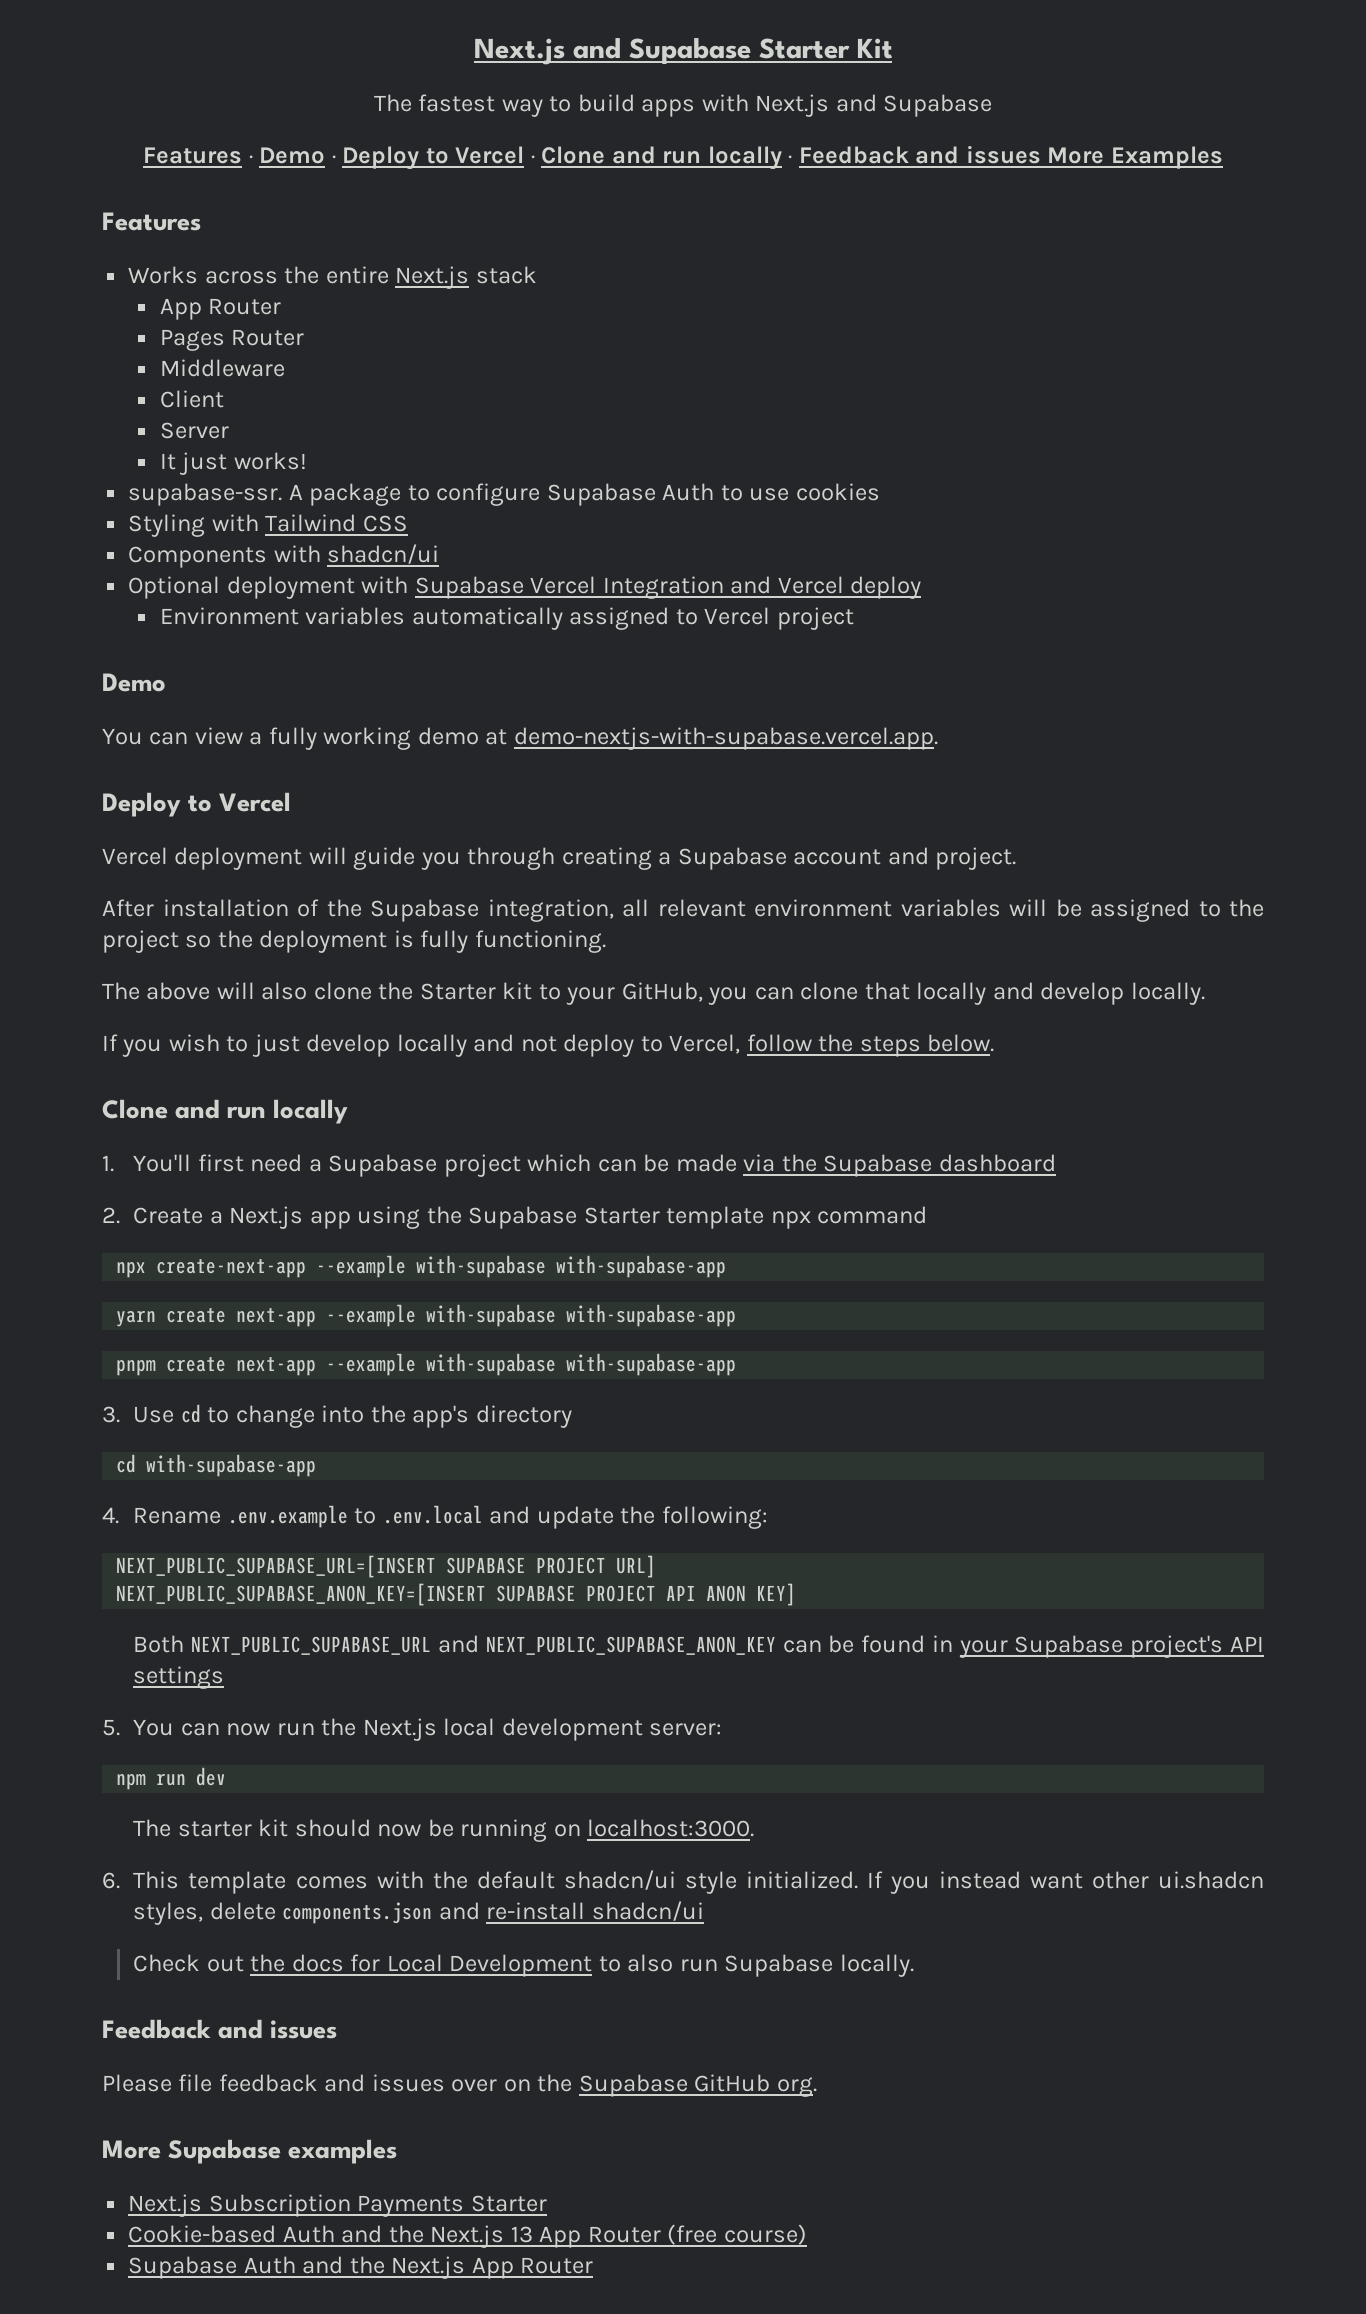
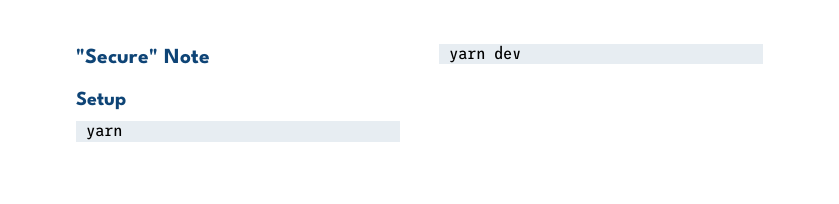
[473,38,893,65] [373,94,993,117] [143,145,1223,170] [102,212,201,231] [128,266,537,289] [159,298,282,320] [159,329,305,351] [159,359,285,377] [159,390,224,408] [159,422,229,439] [159,452,307,475] [128,483,880,506] [128,514,408,537] [128,544,440,568] [128,576,922,599] [159,607,854,630] [102,673,166,692] [102,727,938,750] [102,792,292,817] [102,847,1017,870] [102,899,1264,922] [102,930,606,953] [102,982,1205,1005] [102,1034,995,1057] [102,1099,349,1124] [102,1154,1056,1177] [102,1206,928,1229] [116,1255,727,1278] [116,1304,737,1327] [116,1353,737,1376] [102,1404,572,1428] [116,1454,317,1477] [102,1505,768,1529] [116,1555,657,1578] [116,1583,797,1606] [133,1635,1264,1658] [133,1666,225,1689] [102,1718,723,1741] [116,1767,227,1790] [133,1819,755,1842] [102,1870,1264,1894] [133,1901,704,1925] [133,1954,914,1977] [102,2019,338,2039] [102,2074,817,2097] [102,2139,398,2164] [128,2194,547,2217] [128,2224,807,2248] [128,2256,594,2279] Next.js and Supabase Starter Kit // The fastest way to build apps with Next.js and Supabase // Features · Demo · Deploy to Vercel · Clone and run locally · Feedback and issues More Examples // Features // Works across the entire Next.js stack // App Router // Pages Router // Middleware // Client // Server // It just works! // supabase-ssr. A package to configure Supabase Auth to use cookies // Styling with Tailwind CSS // Components with shadcn/ui // Optional deployment with Supabase Vercel Integration and Vercel deploy // Environment variables automatically assigned to Vercel project // Demo // You can view a fully working demo at demo-nextjs-with-supabase.vercel.app. // Deploy to Vercel // Vercel deployment will guide you through creating a Supabase account and project. // After installation of the Supabase integration, all relevant environment variables will be assigned to the project so the deployment is fully functioning. // The above will also clone the Starter kit to your GitHub, you can clone that locally and develop locally. // If you wish to just develop locally and not deploy to Vercel, follow the steps below. // Clone and run locally // 1. You'll first need a Supabase project which can be made via the Supabase dashboard // 2. Create a Next.js app using the Supabase Starter template npx command // npx create-next-app --example with-supabase with-supabase-app // yarn create next-app --example with-supabase with-supabase-app // pnpm create next-app --example with-supabase with-supabase-app // 3. Use cd to change into the app's directory // cd with-supabase-app // 4. Rename .env.example to .env.local and update the following: // NEXT_PUBLIC_SUPABASE_URL=[INSERT SUPABASE PROJECT URL] // NEXT_PUBLIC_SUPABASE_ANON_KEY=[INSERT SUPABASE PROJECT API ANON KEY] // Both NEXT_PUBLIC_SUPABASE_URL and NEXT_PUBLIC_SUPABASE_ANON_KEY can be found in your Supabase project's API settings // 5. You can now run the Next.js local development server: // npm run dev // The starter kit should now be running on localhost:3000. // 6. This template comes with the default shadcn/ui style initialized. If you instead want other ui.shadcn styles, delete components.json and re-install shadcn/ui // Check out the docs for Local Development to also run Supabase locally. // Feedback and issues // Please file feedback and issues over on the Supabase GitHub org. // More Supabase examples // Next.js Subscription Payments Starter // Cookie-based Auth and the Next.js 13 App Router (free course) // Supabase Auth and the Next.js App Router -> [76,48,210,64] [76,91,126,110] [85,127,122,140] [448,45,521,63] "Secure" Note // Setup // yarn // yarn dev

